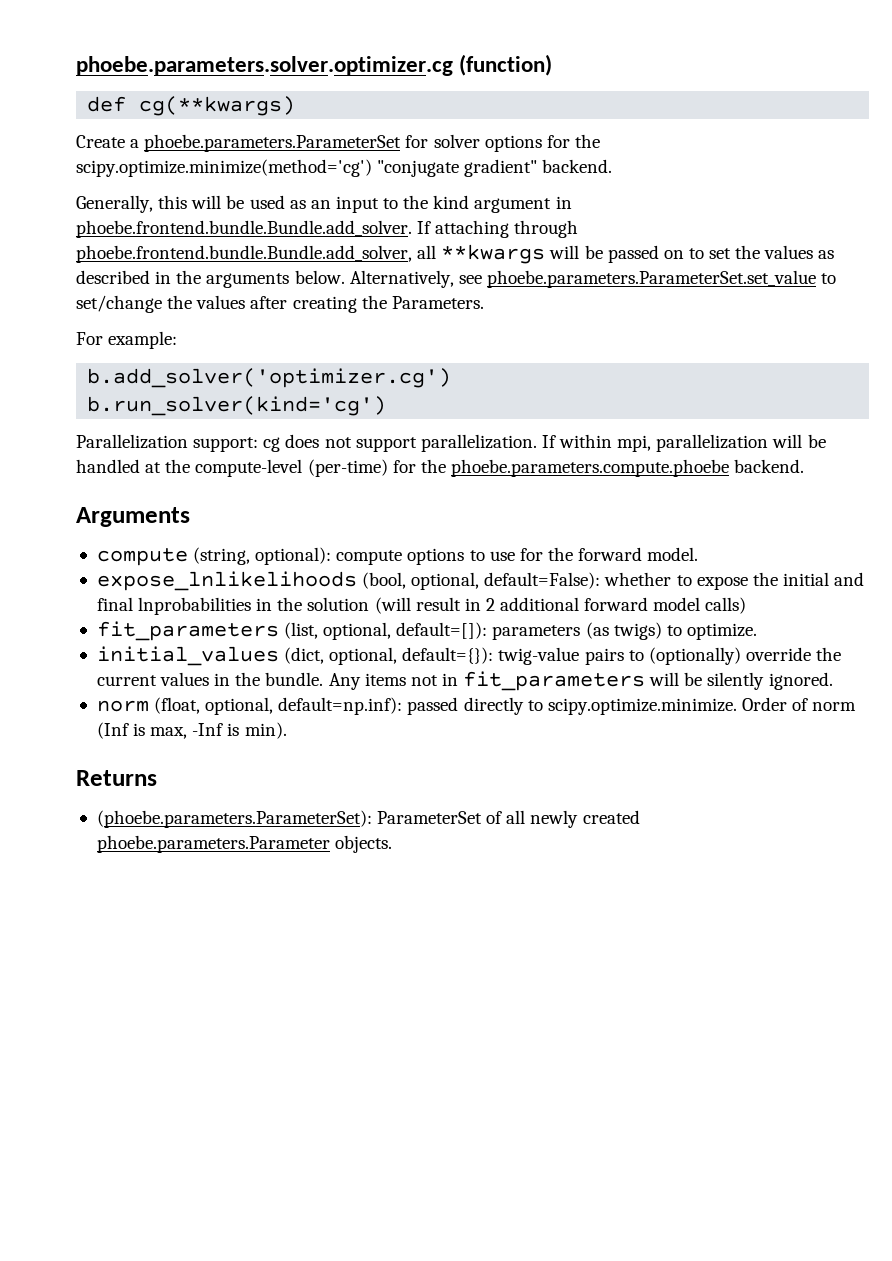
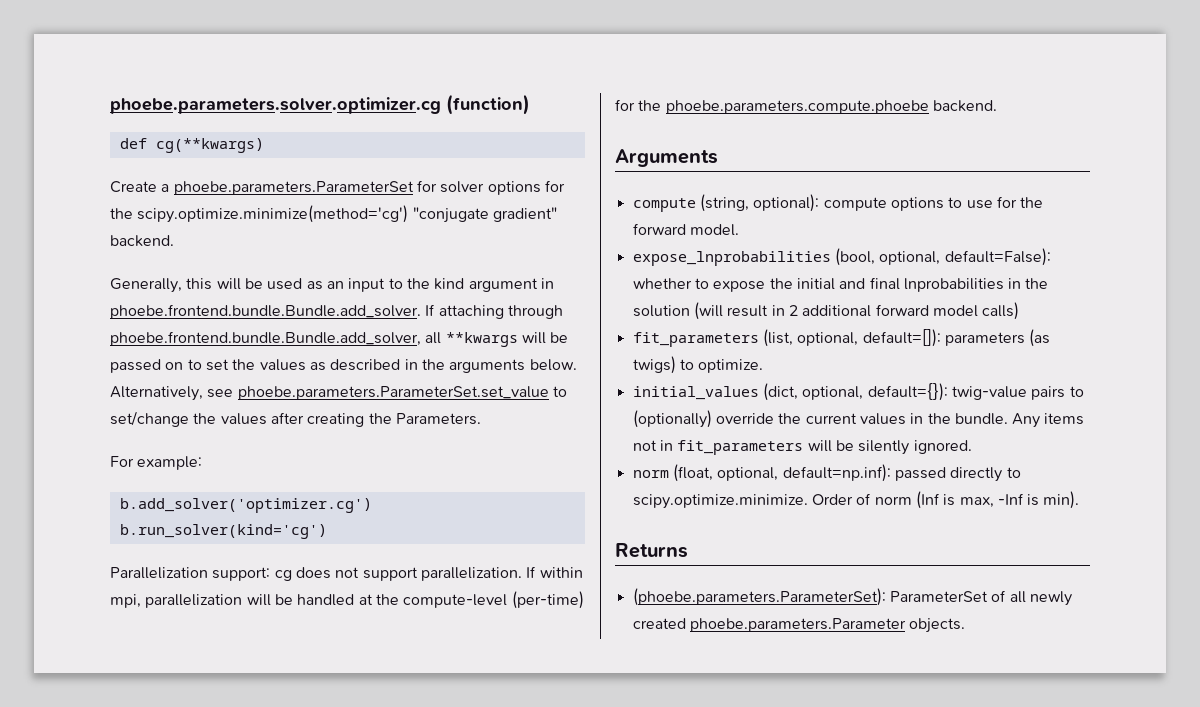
[96,571,357,591] expose_lnlikelihoods -> [632,251,831,266] expose_lnprobabilities

